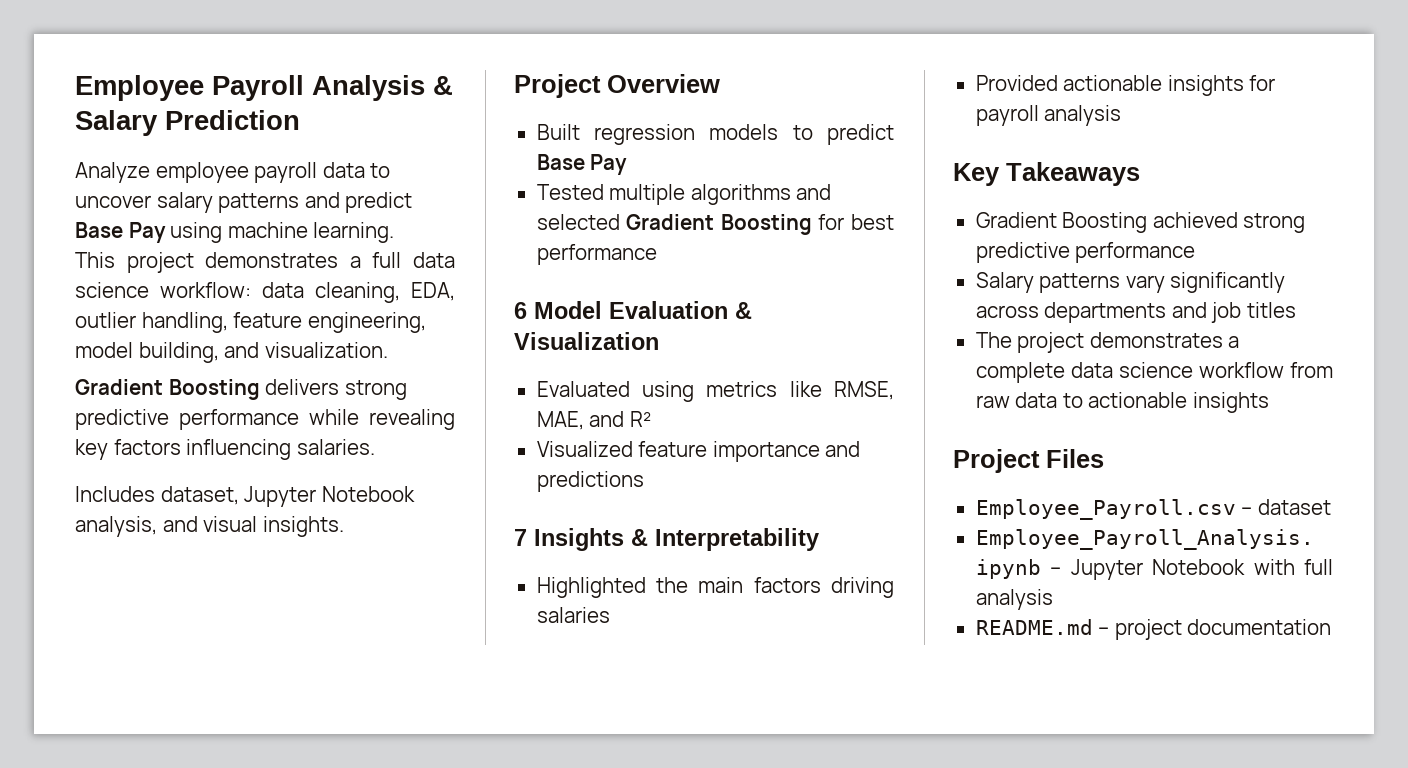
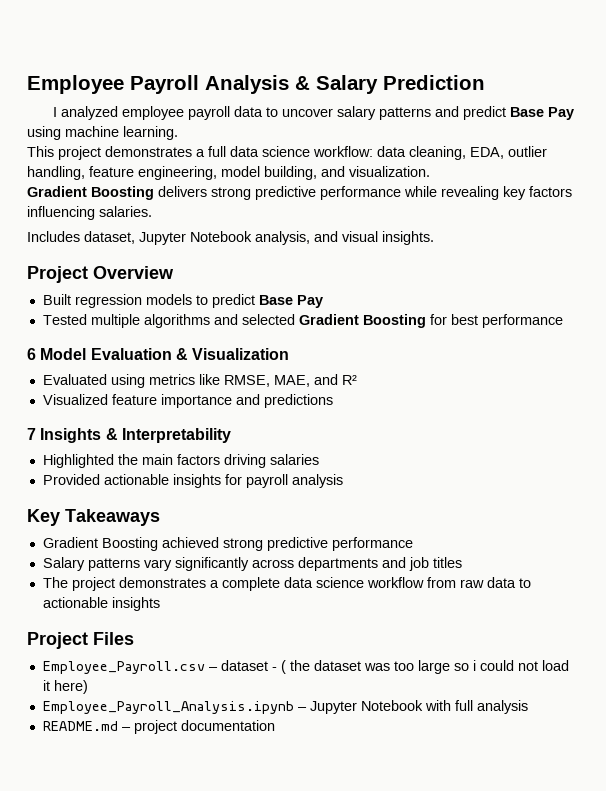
[75,162,150,183] Analyze -> [53,106,119,120] I analyzed
(1331, 507) none -> [271,660,569,674] [42,680,88,694] - ( the dataset was too large so i could not load it here)

